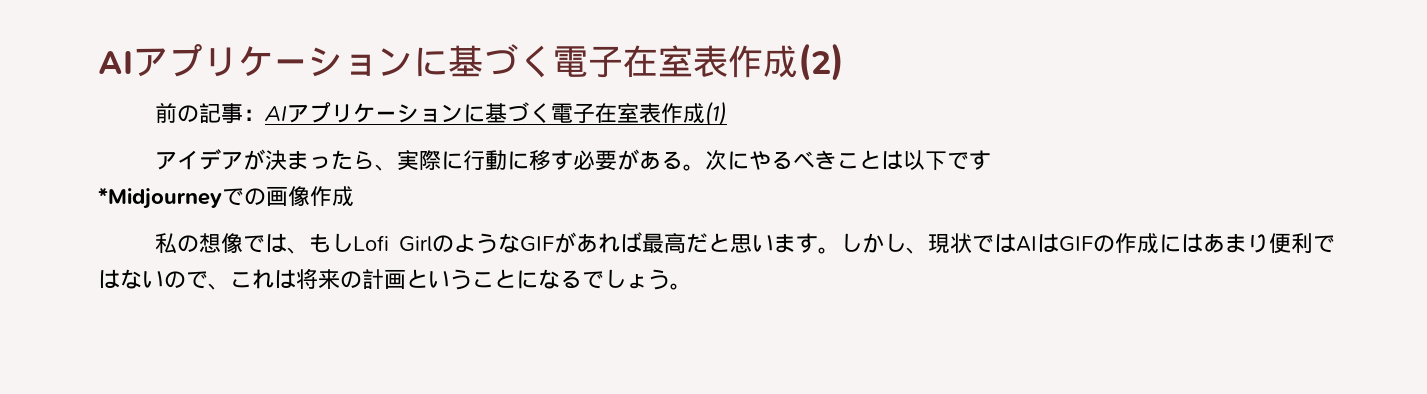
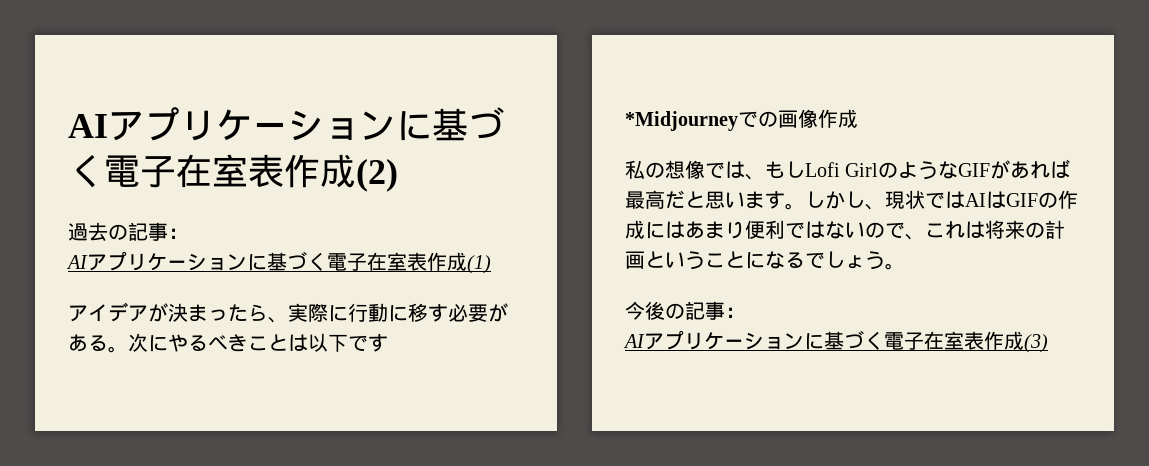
[154,102,265,124] 前の記事： -> [68,222,188,241] 過去の記事： //
(692, 286) none -> [625,301,745,320] [623,330,1048,353] // 今後の記事： // AIアプリケーションに基づく電子在室表作成(3)

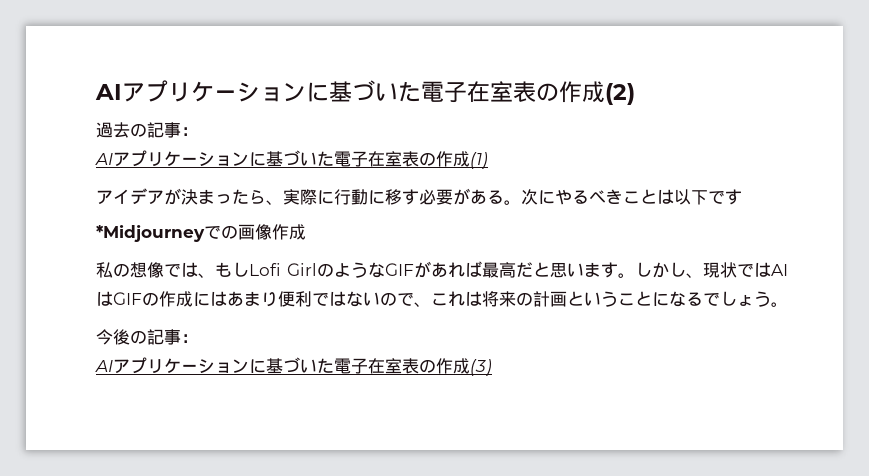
[68,107,504,141] [68,154,284,188] AIアプリケーションに基づく電子在室表 -> [95,80,559,103] AIアプリケーションに基づいた電子在室表の
[307,252,427,271] く電子在室表 -> [300,151,436,167] いた電子在室表の
[864,331,984,350] く電子在室表 -> [300,358,436,374] いた電子在室表の

